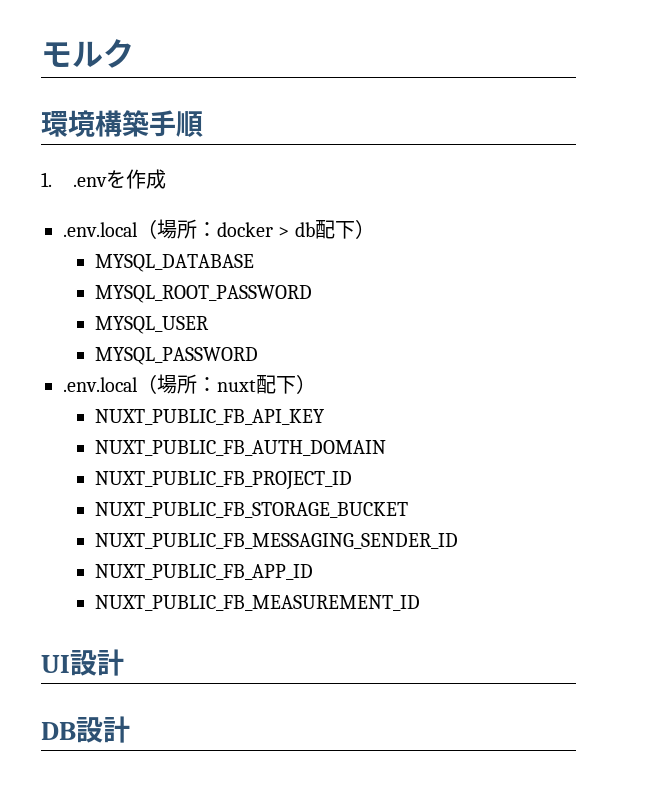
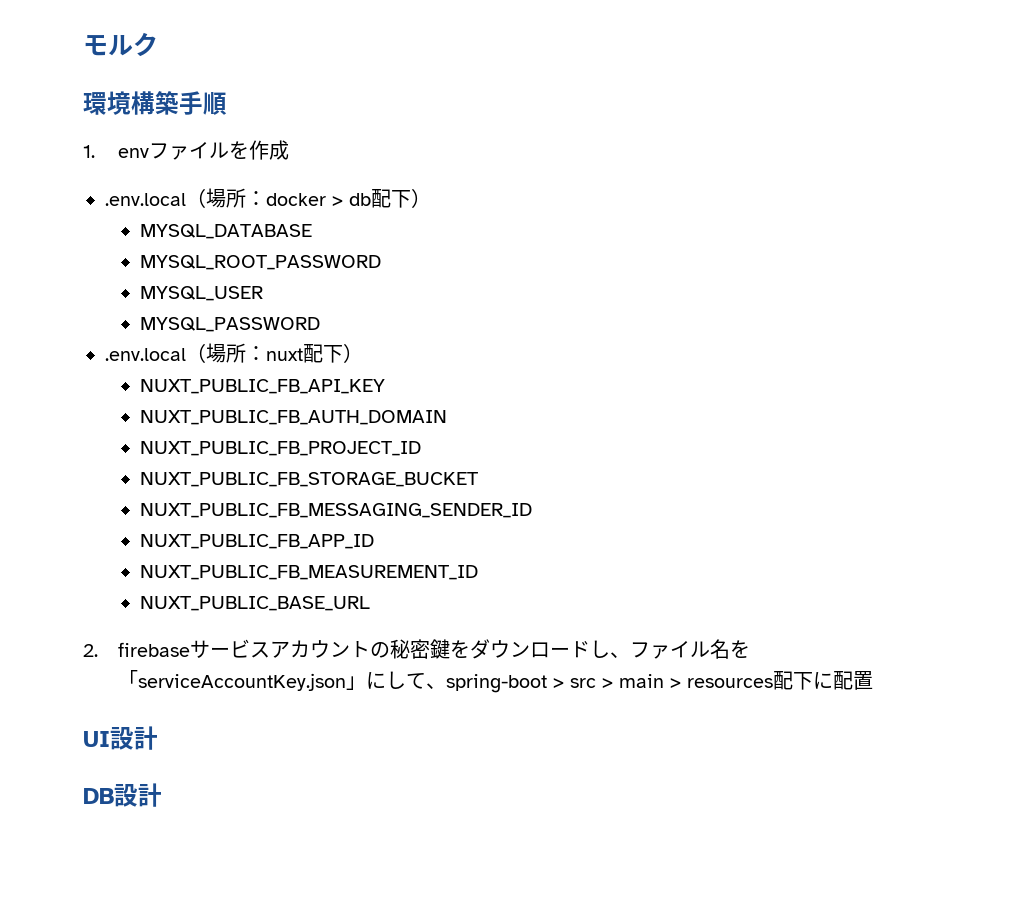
[72,177,107,187] .env -> [117,142,229,160] envファイル
(420, 603) none -> [139,596,370,611] [83,639,750,659] [117,670,873,693] // NUXT_PUBLIC_BASE_URL // 2. firebaseサービスアカウントの秘密鍵をダウンロードし、ファイル名を「serviceAccountKey.json」にして、spring-boot > src > main > resources配下に配置

